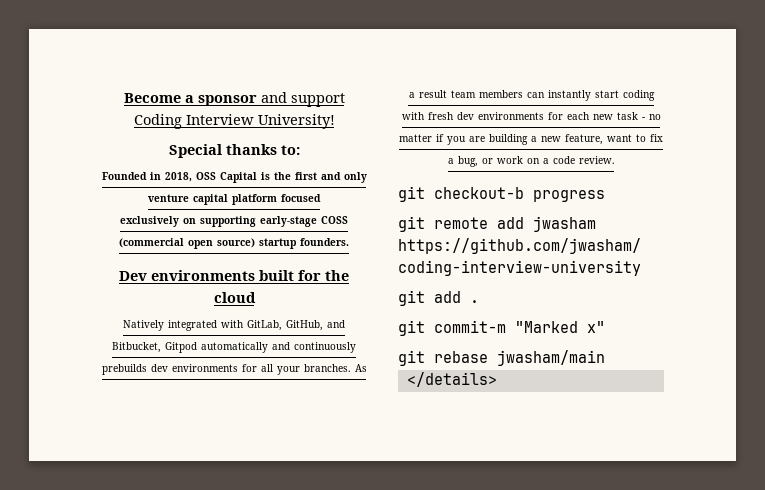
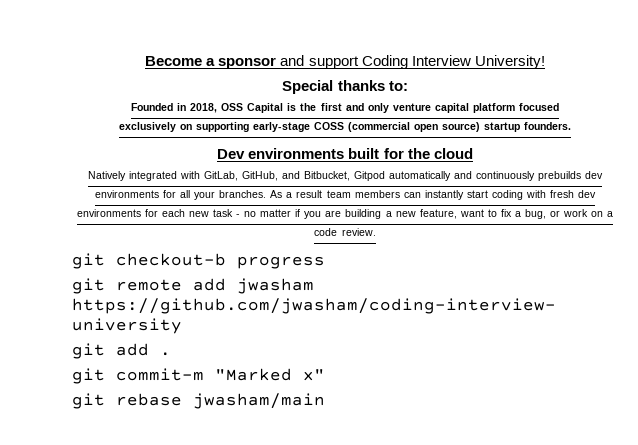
[406,372,497,387] // </details> -> (325, 401) none

